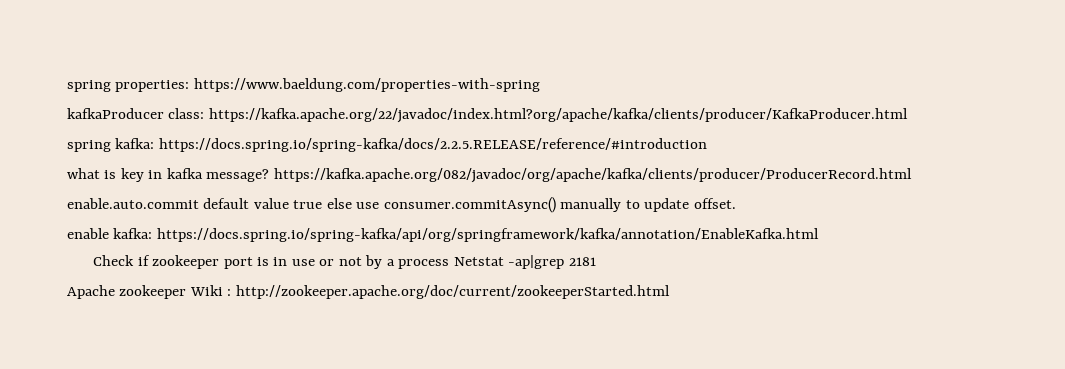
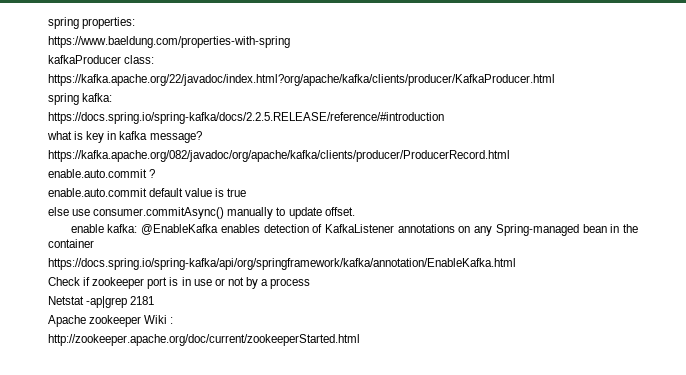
(190, 86) none -> (136, 23) //
(205, 113) none -> (155, 59) //
(155, 143) none -> (113, 97) //
(270, 175) none -> (202, 137) //
(912, 175) none -> [48,169,156,178] // enable.auto.commit ?
(289, 203) none -> [215,188,225,197] is
(323, 204) none -> (247, 192) //
(153, 233) none -> [141,224,639,236] [48,239,94,248] @EnableKafka enables detection of KafkaListener annotations on any Spring-managed bean in the container //
(450, 264) none -> (311, 283) //
(232, 292) none -> (174, 320) //

